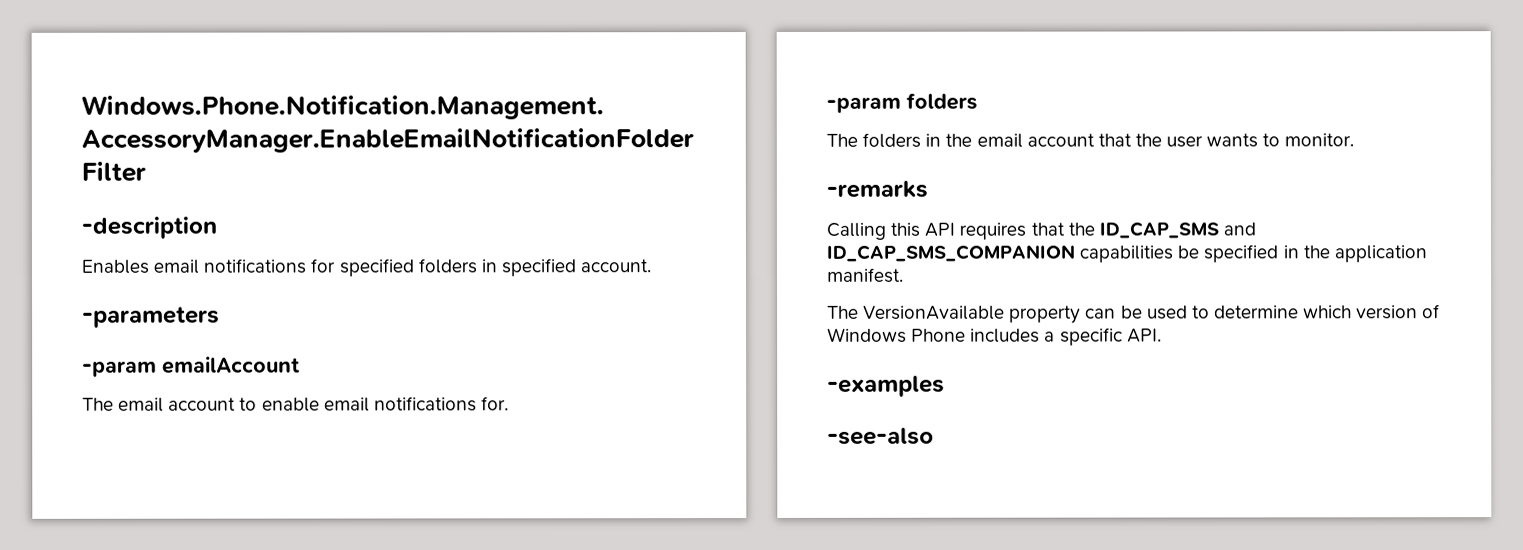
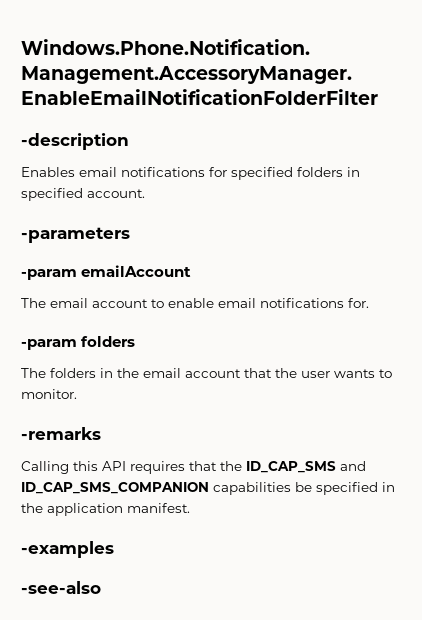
[827,304,1441,324] [827,327,1162,346] // The VersionAvailable property can be used to determine which version of Windows Phone includes a specific API. -> (190, 508) none

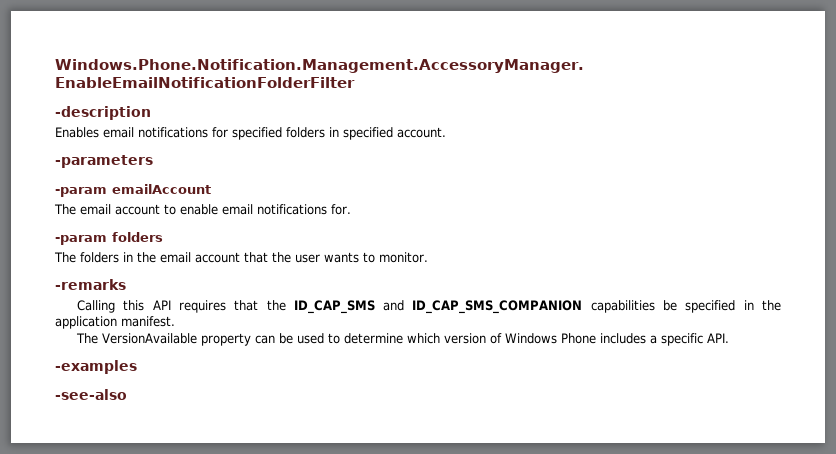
(190, 508) none -> [75,333,729,346] // The VersionAvailable property can be used to determine which version of Windows Phone includes a specific API.

